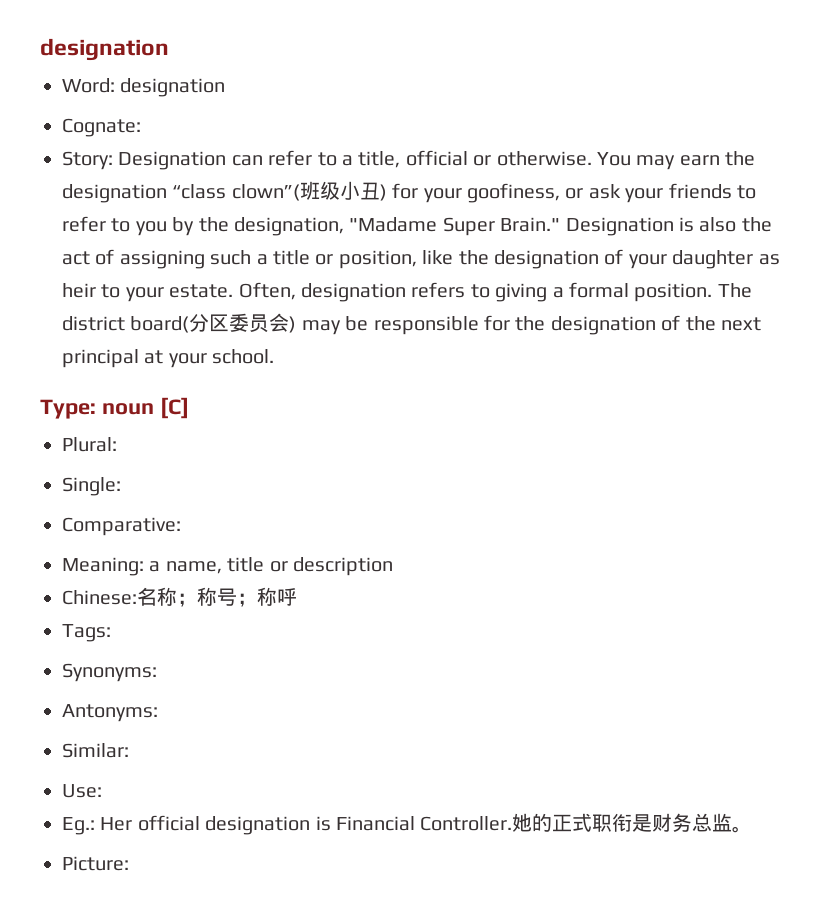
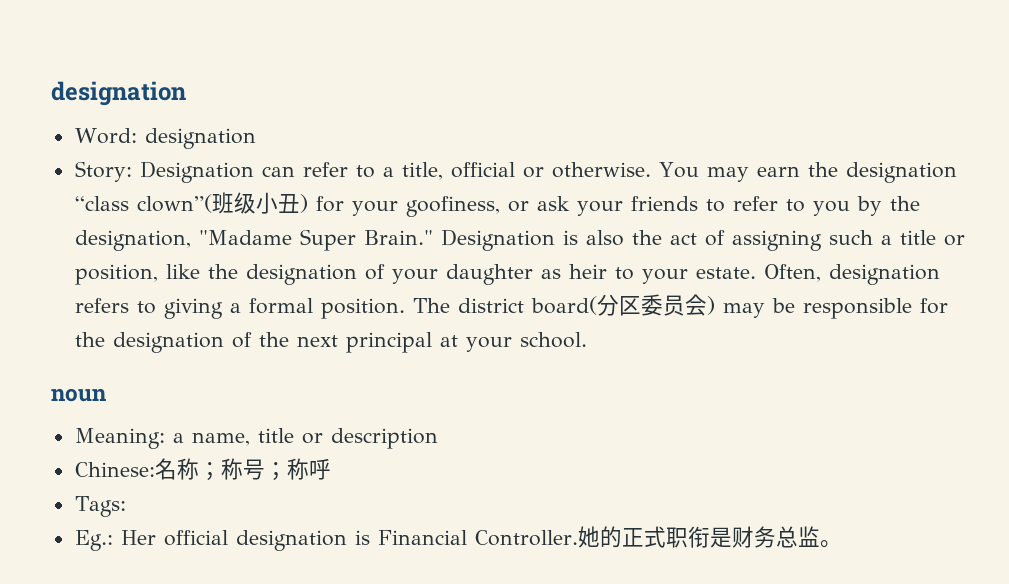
[62,118,141,137] // Cognate: -> (256, 138) none
[40,399,96,419] Type: -> (587, 340) none
[159,397,189,419] [62,437,117,452] [62,477,121,496] [62,517,181,536] [C] // Plural: // Single: // Comparative: -> (106, 395) none
[62,663,157,682] [62,704,158,722] [62,743,129,758] [62,784,102,798] // Synonyms: // Antonyms: // Similar: // Use: -> (126, 506) none
[62,856,129,871] // Picture: -> (842, 544) none

